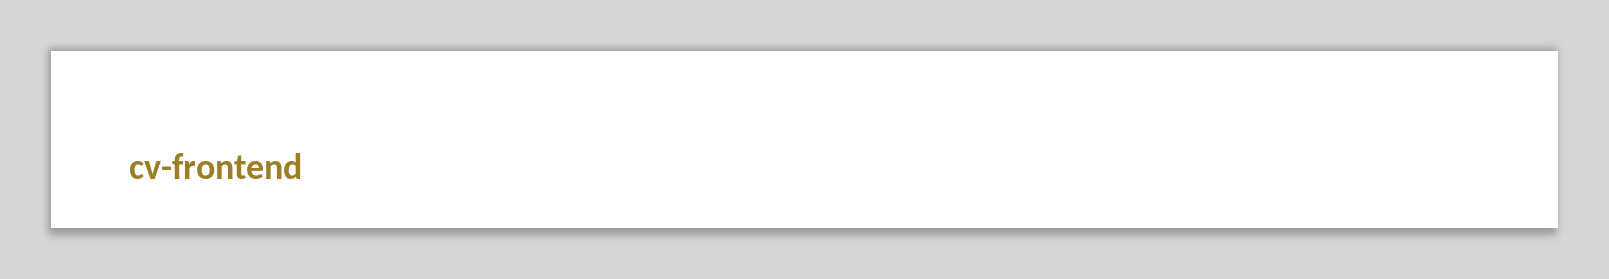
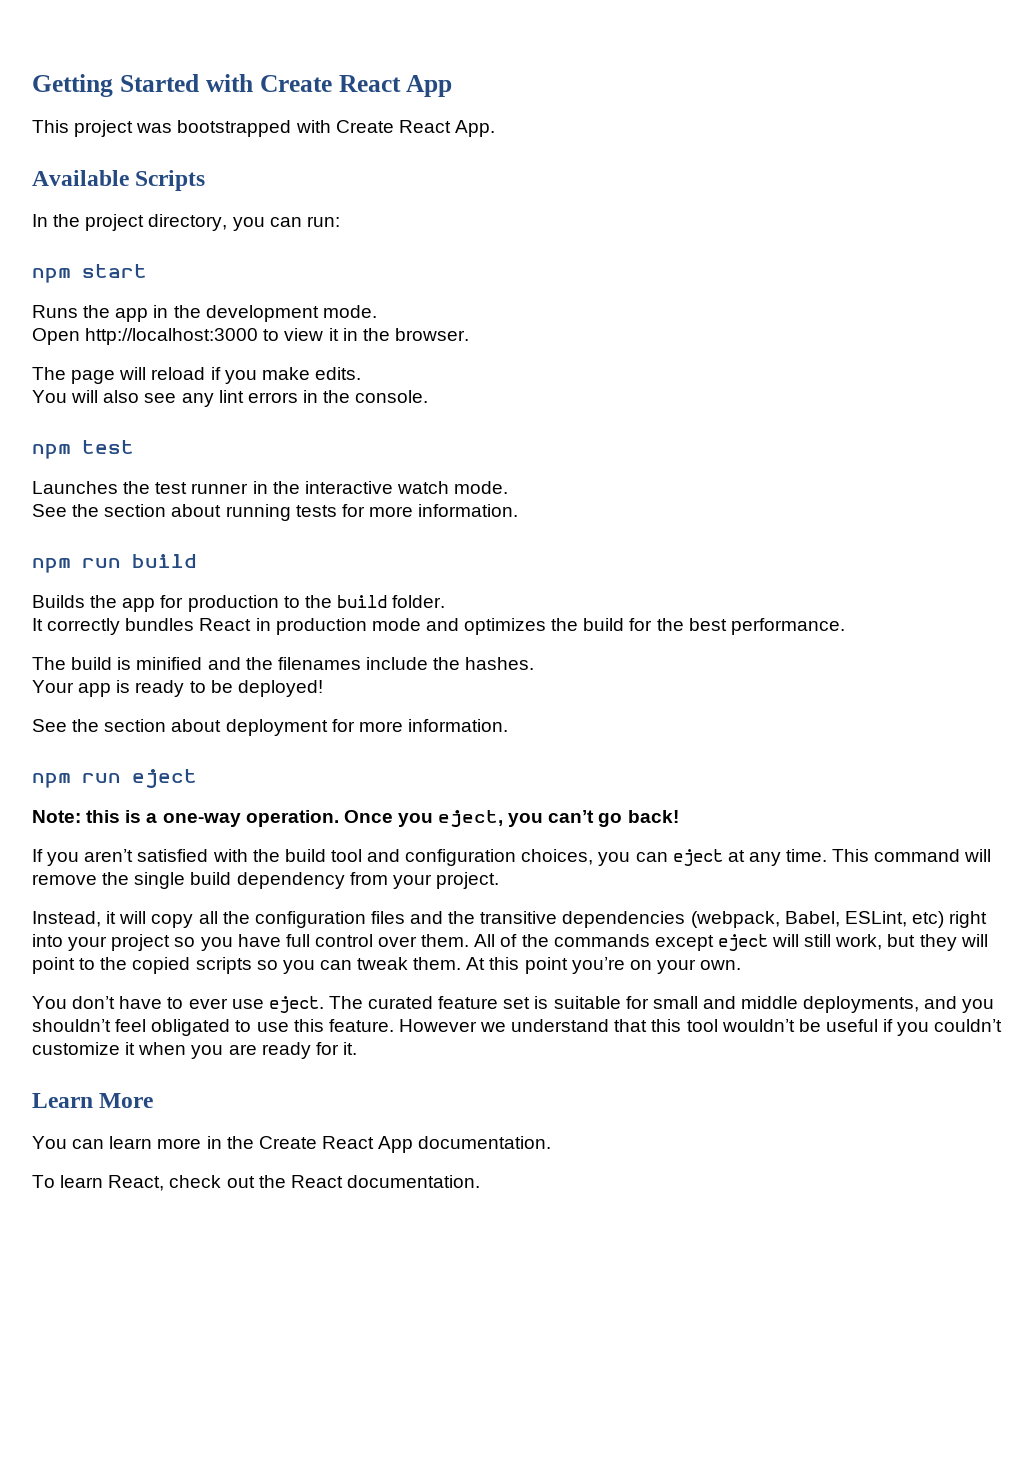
[129,153,302,179] cv-frontend -> [32,74,453,97] [32,120,495,137] [32,170,206,191] [32,214,340,231] [32,264,147,283] [32,305,377,322] [32,328,469,345] [32,367,361,384] [32,390,429,407] [32,440,134,459] [32,481,509,494] [32,504,519,521] [32,554,197,573] [32,595,446,612] [32,618,845,635] [32,657,535,670] [32,680,323,697] [32,719,508,736] [32,769,197,788] [32,810,679,828] [32,849,992,866] [32,872,499,889] [32,911,988,928] [32,934,988,951] [32,957,742,974] [32,996,995,1013] [32,1019,1003,1036] [32,1042,357,1059] [32,1093,154,1108] [32,1136,552,1153] [32,1175,480,1191] Getting Started with Create React App // This project was bootstrapped with Create React App. // Available Scripts // In the project directory, you can run: // npm start // Runs the app in the development mode. // Open http://localhost:3000 to view it in the browser. // The page will reload if you make edits. // You will also see any lint errors in the console. // npm test // Launches the test runner in the interactive watch mode. // See the section about running tests for more information. // npm run build // Builds the app for production to the build folder. // It correctly bundles React in production mode and optimizes the build for the best performance. // The build is minified and the filenames include the hashes. // Your app is ready to be deployed! // See the section about deployment for more information. // npm run eject // Note: this is a one-way operation. Once you eject, you can’t go back! // If you aren’t satisfied with the build tool and configuration choices, you can eject at any time. This command will remove the single build dependency from your project. // Instead, it will copy all the configuration files and the transitive dependencies (webpack, Babel, ESLint, etc) right into your project so you have full control over them. All of the commands except eject will still work, but they will point to the copied scripts so you can tweak them. At this point you’re on your own. // You don’t have to ever use eject. The curated feature set is suitable for small and middle deployments, and you shouldn’t feel obligated to use this feature. However we understand that this tool wouldn’t be useful if you couldn’t customize it when you are ready for it. // Learn More // You can learn more in the Create React App documentation. // To learn React, check out the React documentation.

